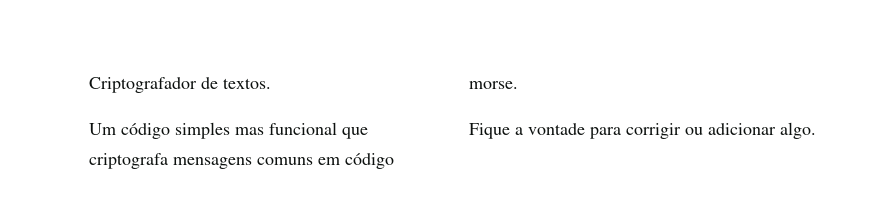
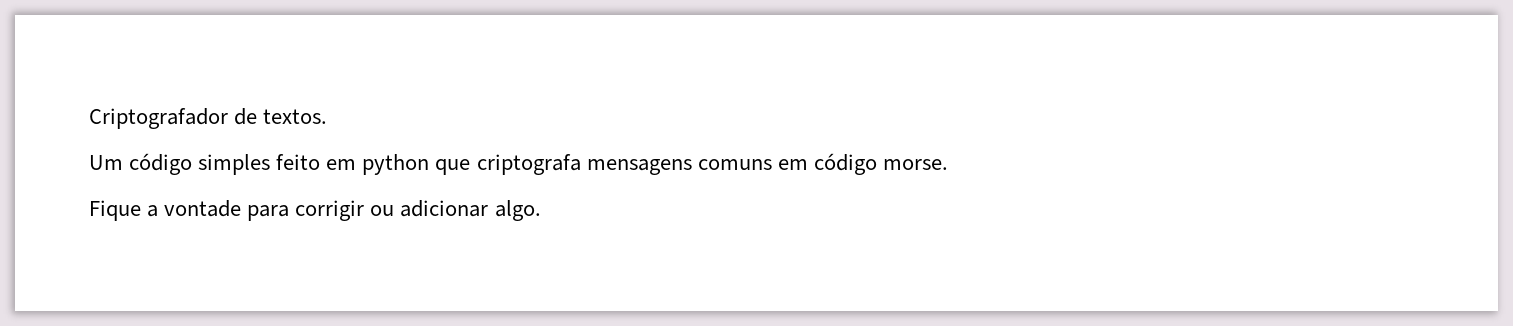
[235,122,337,135] mas funcional -> [276,154,430,175] feito em python

